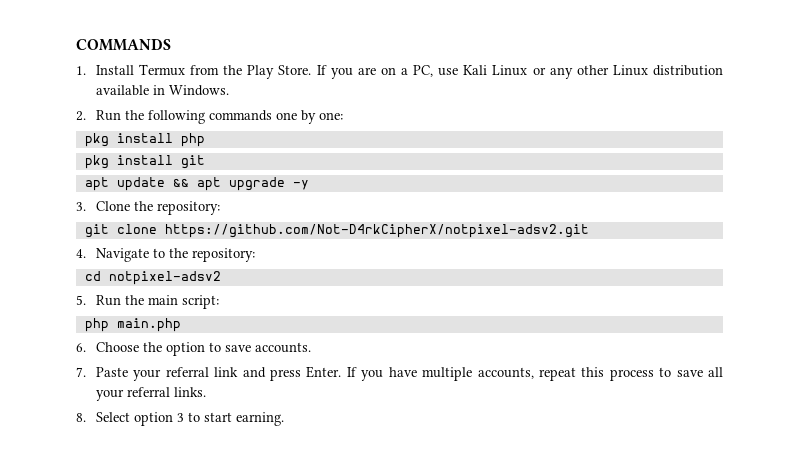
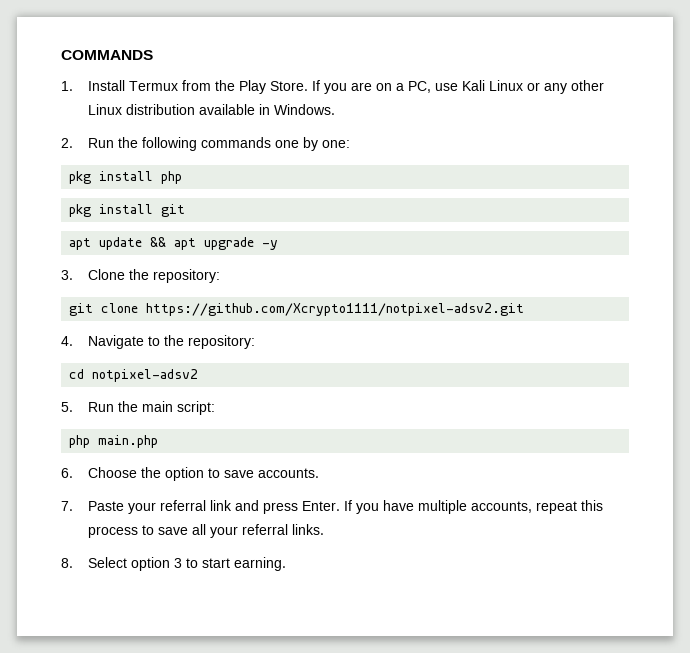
[164,224,589,238] https://github.com/Not-D4rkCipherX/notpixel-adsv2.git -> [146,303,525,316] https://github.com/Xcrypto1111/notpixel-adsv2.git

